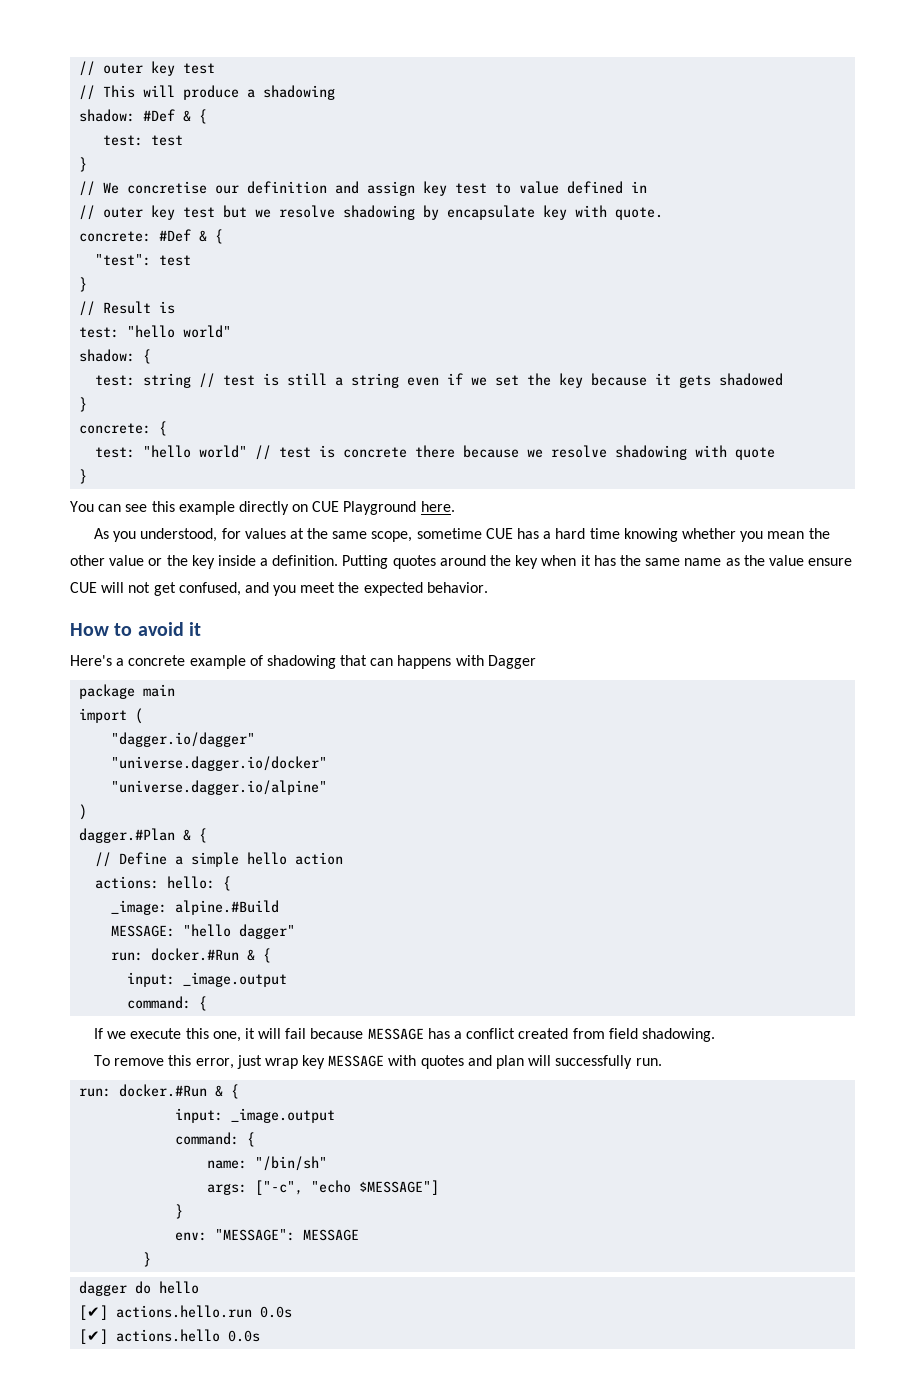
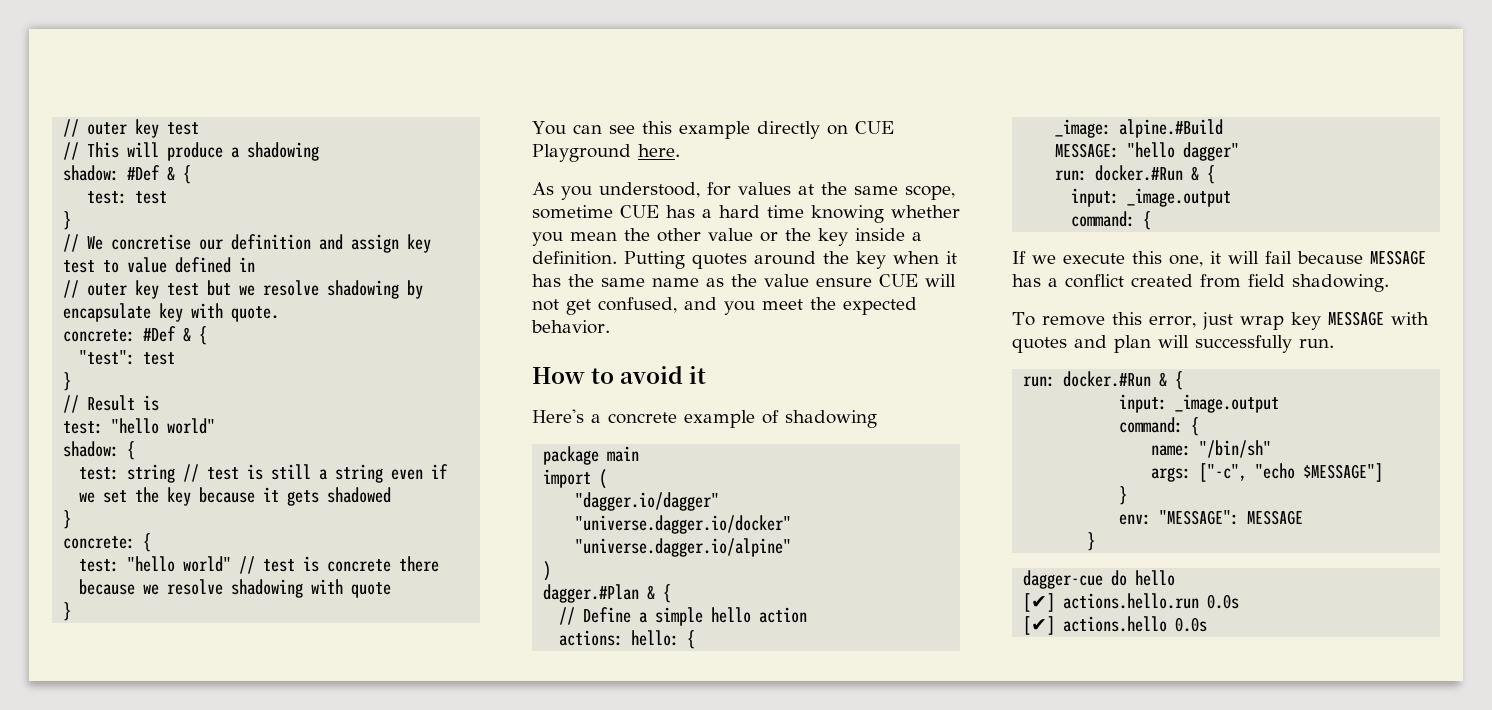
[340,655,536,669] that can happens with Dagger -> (877, 419) none
[79,1281,128,1296] dagger -> [1023,570,1104,589] dagger-cue

